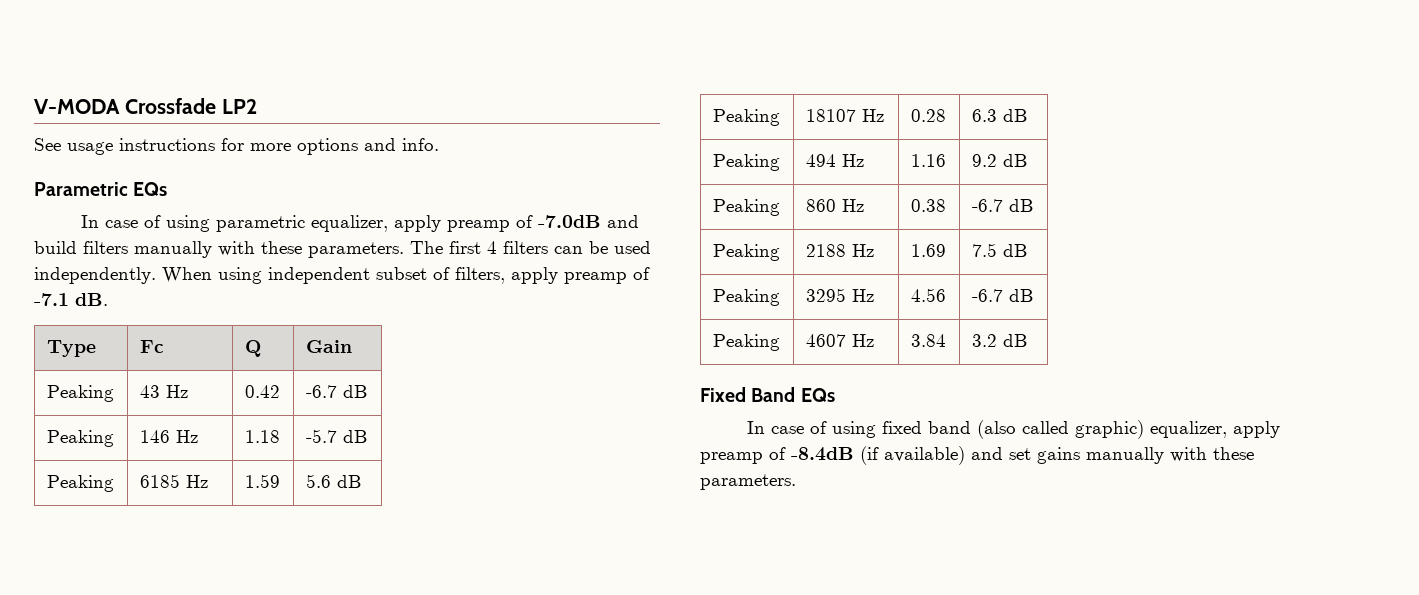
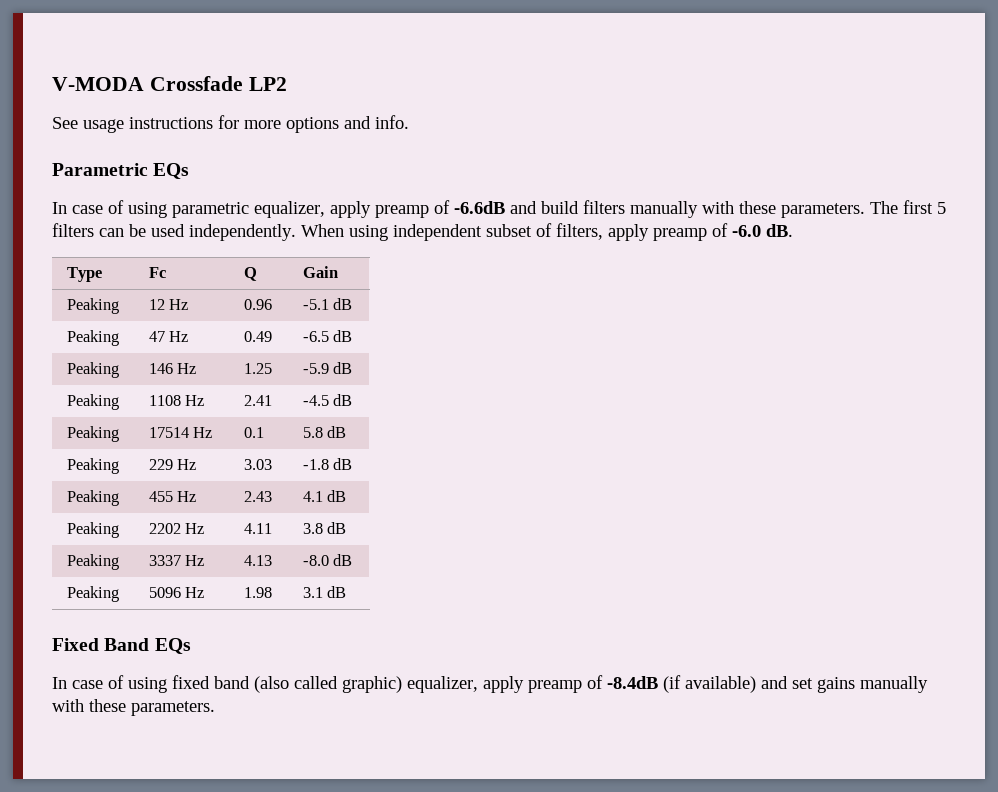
[538,215,602,228] -7.0dB -> [454,201,505,214] -6.6dB
[487,241,497,254] 4 -> [937,202,946,214] 5
[34,293,69,306] -7.1 -> [732,225,761,237] -6.0
[139,385,188,398] [244,385,280,398] [305,385,337,398] 43 Hz | 0.42 | -6.7 -> [148,299,189,310] [243,299,272,310] [302,298,353,310] [66,330,119,346] [148,331,189,342] [243,331,272,342] [302,331,329,342] 12 Hz | 0.96 | -5.1 dB // Peaking | 47 Hz | 0.49 | -6.5
[244,430,280,443] [305,429,367,443] [46,475,114,492] [139,474,208,488] [244,474,280,488] [305,474,361,488] [712,109,780,126] [805,109,884,122] [910,109,946,122] [971,109,1027,122] [712,154,780,171] [805,154,864,167] [910,154,946,167] [971,154,1027,167] [712,199,780,216] [805,199,864,212] [910,199,946,212] [971,199,1033,212] [712,244,780,261] [805,244,874,257] [910,244,946,257] [971,243,1027,257] [712,289,780,306] [805,288,874,302] [910,288,946,302] [971,289,1033,302] [712,334,780,351] [805,334,874,347] [910,334,946,347] [971,334,997,347] 1.18 | -5.7 dB // Peaking | 6185 Hz | 1.59 | 5.6 dB // Peaking | 18107 Hz | 0.28 | 6.3 dB // Peaking | 494 Hz | 1.16 | 9.2 dB // Peaking | 860 Hz | 0.38 | -6.7 dB // Peaking | 2188 Hz | 1.69 | 7.5 dB // Peaking | 3295 Hz | 4.56 | -6.7 dB // Peaking | 4607 Hz | 3.84 | 3.2 -> [243,363,272,374] [302,362,353,374] [66,394,119,410] [148,395,205,406] [243,395,272,406] [302,394,353,406] [66,426,119,442] [148,427,213,438] [243,427,264,438] [302,426,347,438] [66,458,119,474] [148,459,197,470] [243,459,272,470] [302,458,353,470] [66,490,119,506] [148,491,197,502] [243,491,272,502] [302,490,347,502] [66,522,119,538] [148,523,205,534] [243,523,272,534] [302,522,347,534] [66,554,119,570] [148,555,205,566] [243,555,272,566] [302,554,353,566] [66,586,119,602] [148,587,205,598] [243,587,272,598] [302,587,323,598] 1.25 | -5.9 dB // Peaking | 1108 Hz | 2.41 | -4.5 dB // Peaking | 17514 Hz | 0.1 | 5.8 dB // Peaking | 229 Hz | 3.03 | -1.8 dB // Peaking | 455 Hz | 2.43 | 4.1 dB // Peaking | 2202 Hz | 4.11 | 3.8 dB // Peaking | 3337 Hz | 4.13 | -8.0 dB // Peaking | 5096 Hz | 1.98 | 3.1

